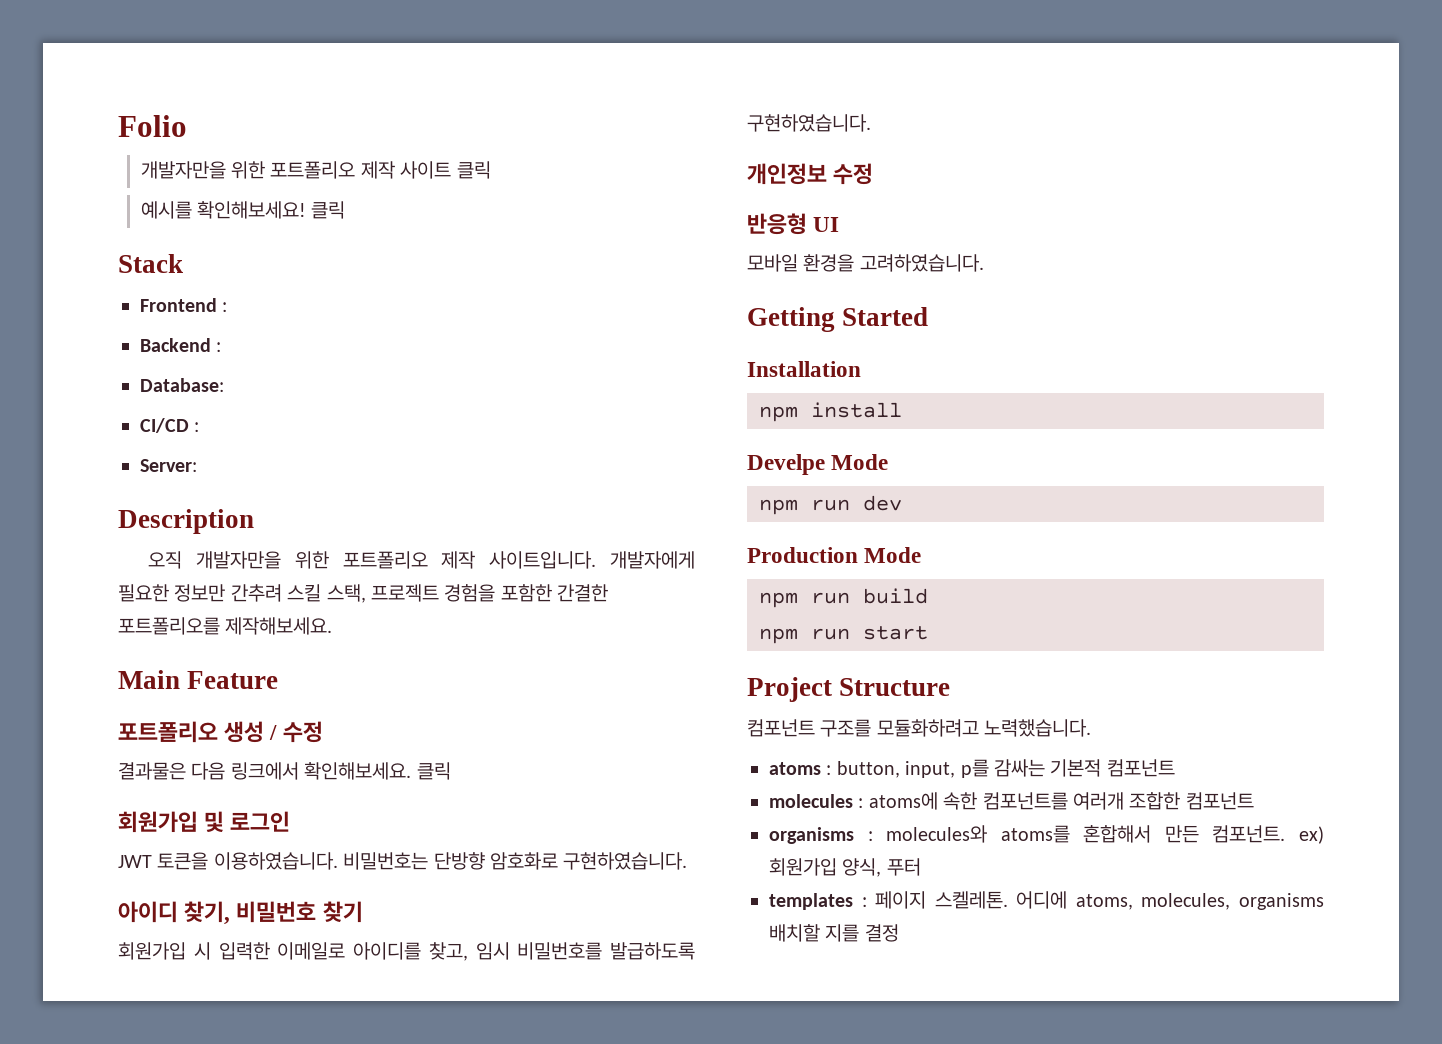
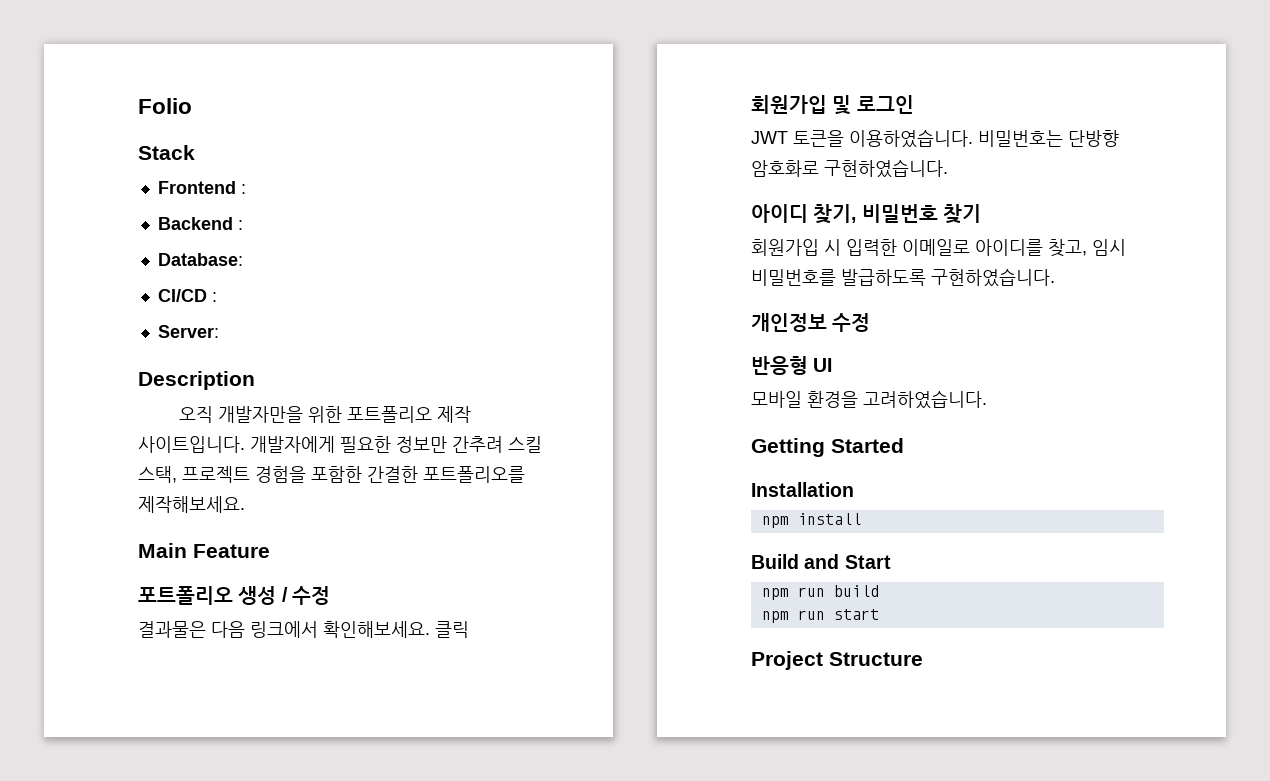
[140,161,491,179] [140,201,346,219] // 개발자만을 위한 포트폴리오 제작 사이트 클릭 // 예시를 확인해보세요! 클릭 -> (192, 106) none
[747,454,889,475] [759,495,902,515] [747,547,922,563] Develpe Mode // npm run dev // Production Mode -> [751,554,891,569] Build and Start
[747,719,1092,737] [769,759,1175,778] [769,792,1254,810] [769,825,1324,844] [769,858,921,877] [769,891,1324,910] [769,924,899,942] // 컴포넌트 구조를 모듈화하려고 노력했습니다. // atoms : button, input, p를 감싸는 기본적 컴포넌트 // molecules : atoms에 속한 컴포넌트를 여러개 조합한 컴포넌트 // organisms : molecules와 atoms를 혼합해서 만든 컴포넌트. ex) 회원가입 양식, 푸터 // templates : 페이지 스켈레톤. 어디에 atoms, molecules, organisms 배치할 지를 결정 -> (923, 659) none

